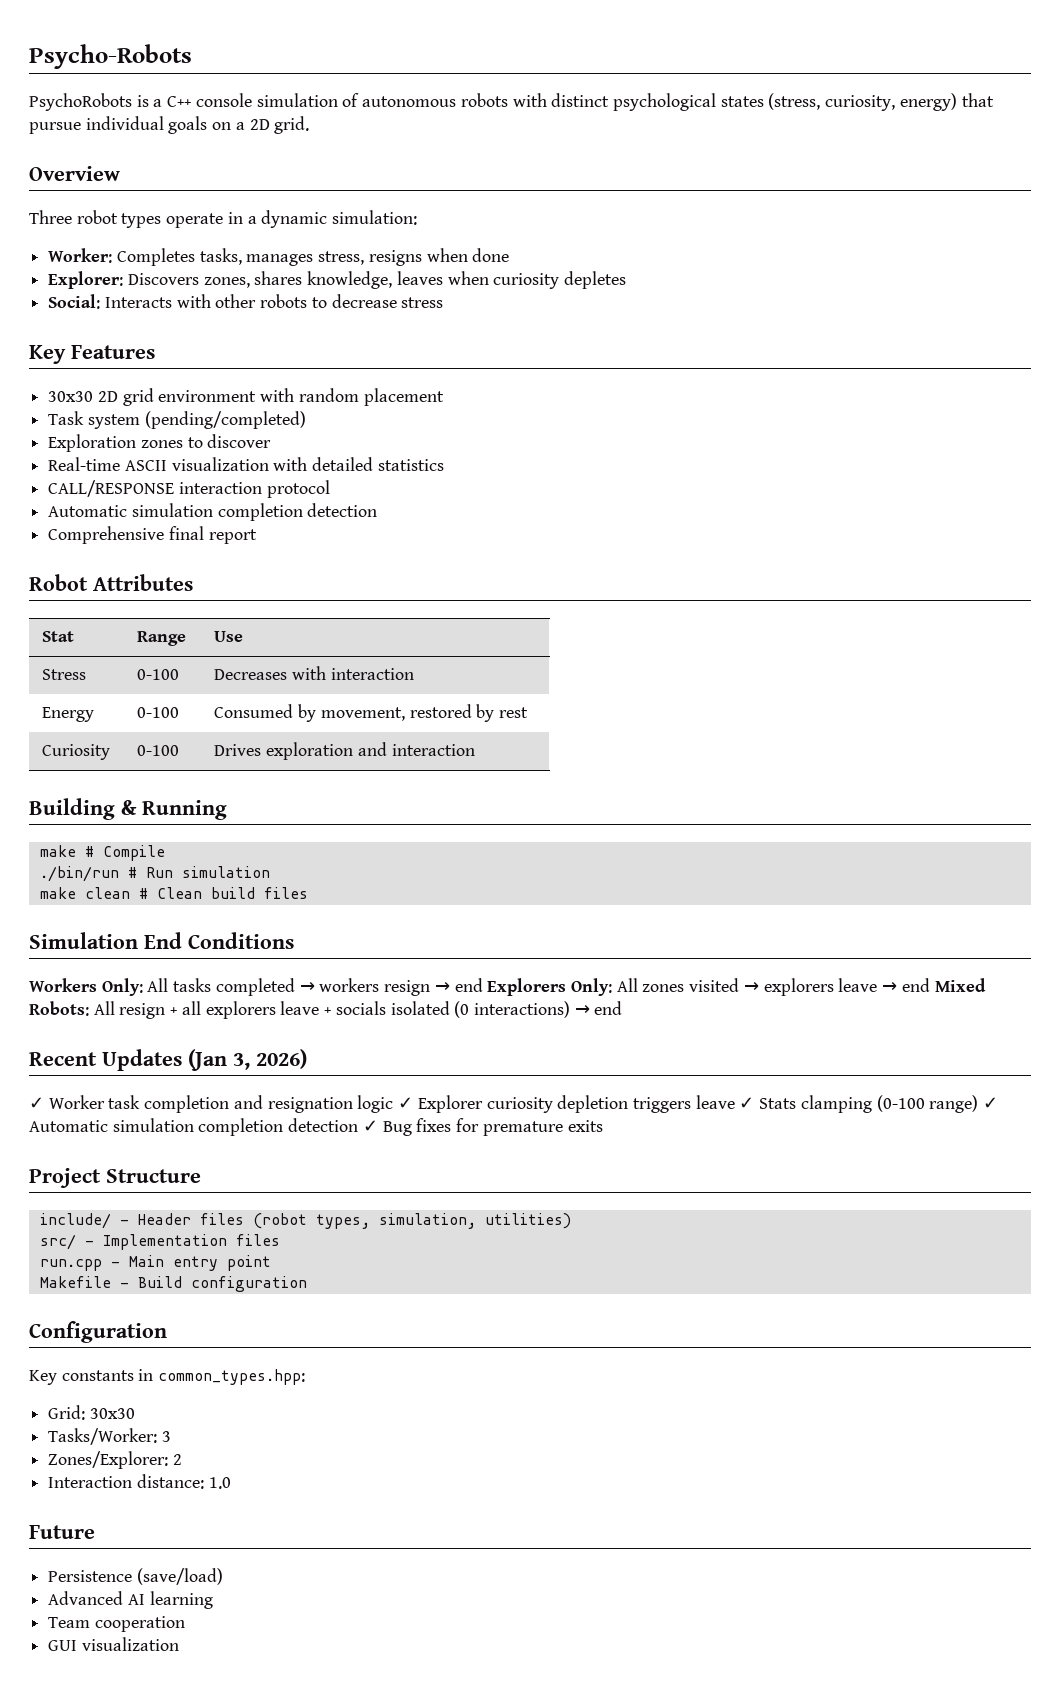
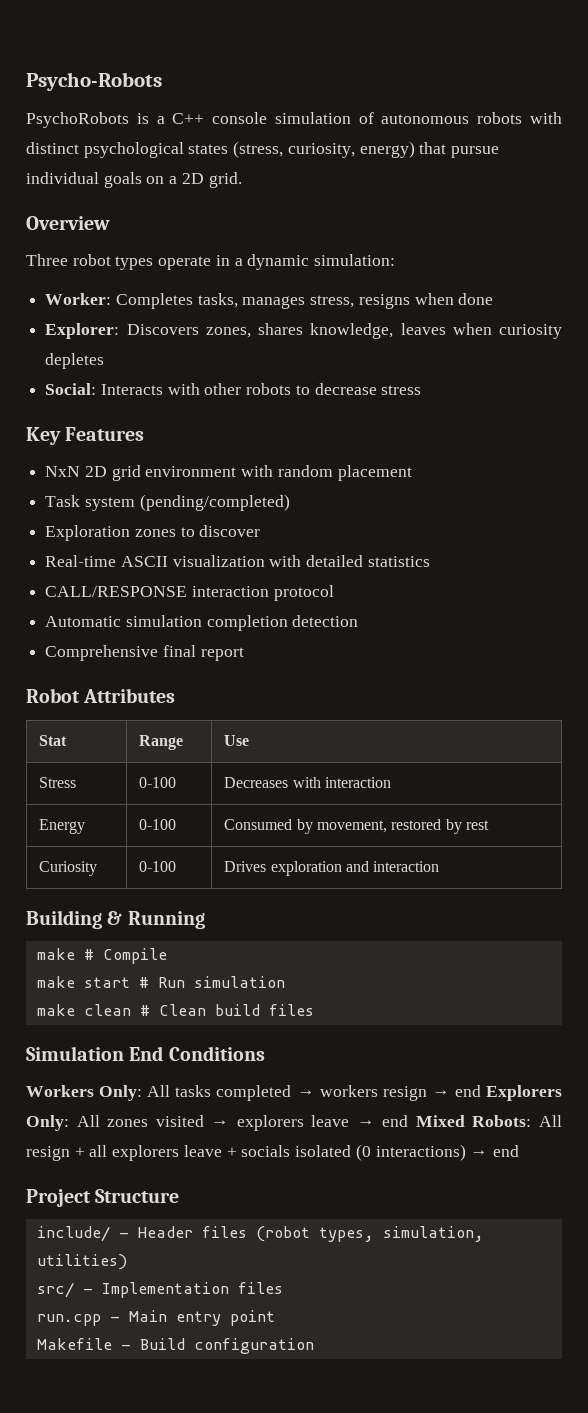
[48,391,94,402] 30x30 -> [45,466,81,477] NxN
[39,866,119,882] ./bin/run -> [36,976,130,988] make start
[29,1049,307,1071] [29,1095,999,1113] [29,1118,603,1136] // Recent Updates (Jan 3, 2026) // ✓ Worker task completion and resignation logic ✓ Explorer curiosity depletion triggers leave ✓ Stats clamping (0-100 range) ✓ Automatic simulation completion detection ✓ Bug fixes for premature exits -> (519, 1151) none
[29,1321,167,1343] [29,1369,306,1385] [48,1405,135,1420] [48,1428,171,1445] [48,1451,182,1469] [48,1474,231,1489] [29,1525,95,1539] [48,1568,223,1585] [48,1591,213,1609] [48,1616,185,1632] [48,1637,179,1651] // Configuration // Key constants in common_types.hpp: // Grid: 30x30 // Tasks/Worker: 3 // Zones/Explorer: 2 // Interaction distance: 1.0 // Future // Persistence (save/load) // Advanced AI learning // Team cooperation // GUI visualization -> (314, 1346) none

